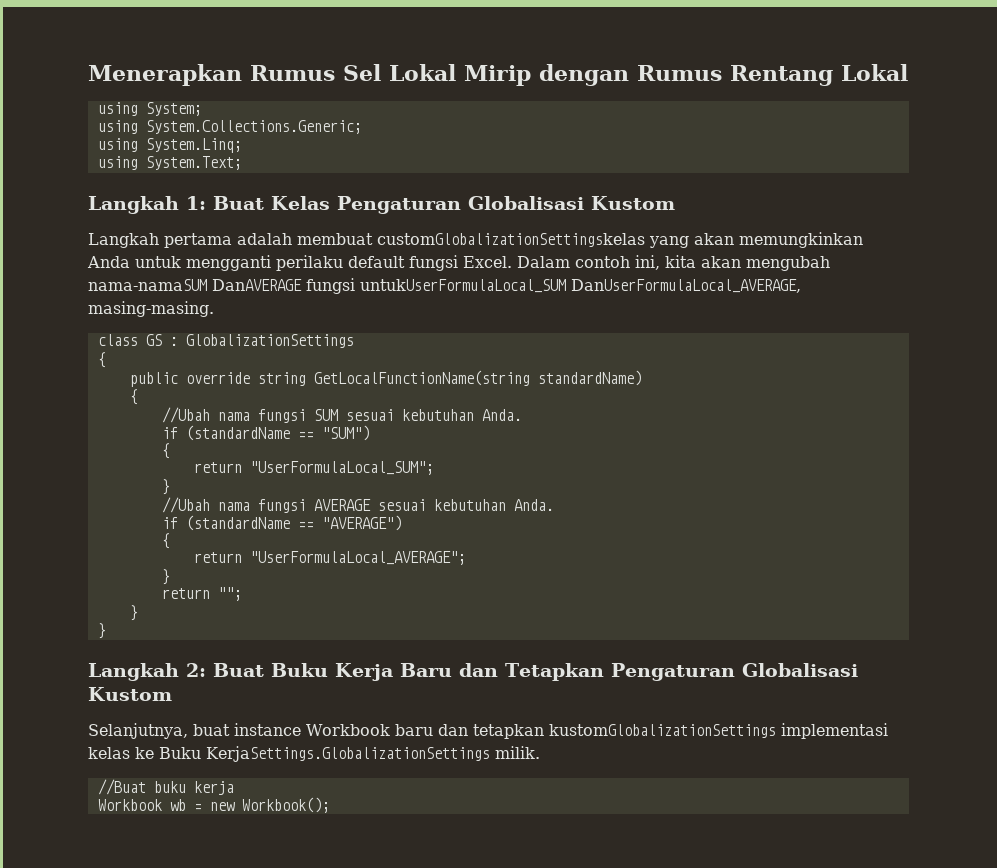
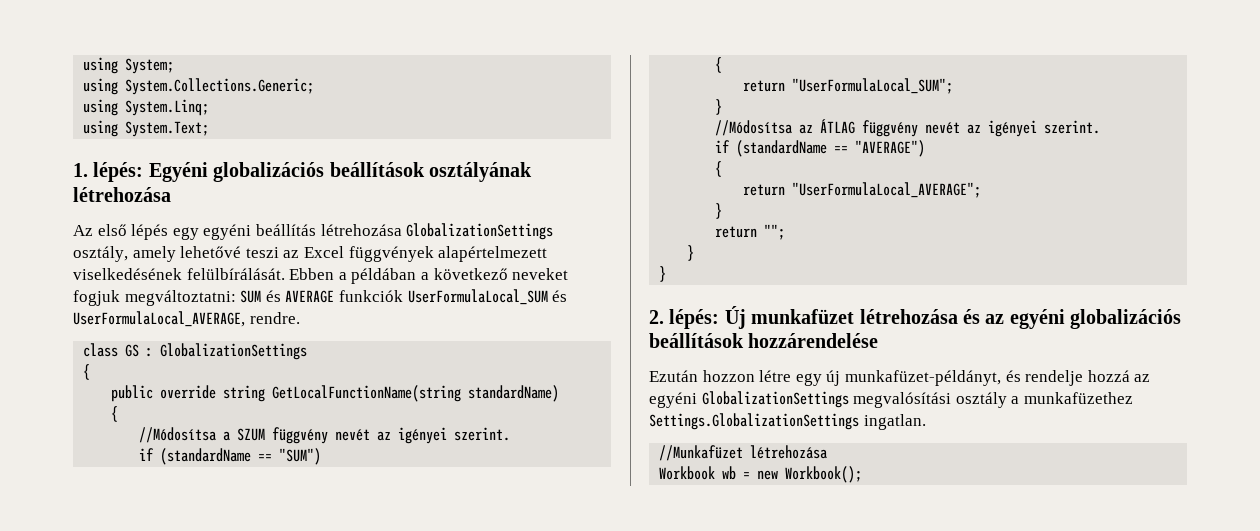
[88,64,908,86] Menerapkan Rumus Sel Lokal Mirip dengan Rumus Rentang Lokal // -> (83, 65) none
[88,196,675,214] [88,232,863,248] [87,255,830,271] [88,278,801,294] [88,301,214,317] Langkah 1: Buat Kelas Pengaturan Globalisasi Kustom // Langkah pertama adalah membuat customGlobalizationSettingskelas yang akan memungkinkan Anda untuk mengganti perilaku default fungsi Excel. Dalam contoh ini, kita akan mengubah nama-namaSUM DanAVERAGE fungsi untukUserFormulaLocal_SUM DanUserFormulaLocal_AVERAGE, masing-masing. -> [73,162,532,182] [73,187,171,202] [73,223,554,240] [73,246,548,262] [73,268,569,284] [73,289,568,306] [73,311,300,327] 1. lépés: Egyéni globalizációs beállítások osztályának létrehozása // Az első lépés egy egyéni beállítás létrehozása GlobalizationSettings osztály, amely lehetővé teszi az Excel függvények alapértelmezett viselkedésének felülbírálását. Ebben a példában a következő neveket fogjuk megváltoztatni: SUM és AVERAGE funkciók UserFormulaLocal_SUM és UserFormulaLocal_AVERAGE, rendre.
[161,407,522,423] //Ubah nama fungsi SUM sesuai kebutuhan Anda. -> [139,427,511,444] //Módosítsa a SZUM függvény nevét az igényei szerint.
[161,497,554,513] //Ubah nama fungsi AVERAGE sesuai kebutuhan Anda. -> [715,119,1101,137] //Módosítsa az ÁTLAG függvény nevét az igényei szerint.
[88,663,858,681] [88,687,172,701] [88,723,888,739] [88,746,540,762] [97,779,234,795] Langkah 2: Buat Buku Kerja Baru dan Tetapkan Pengaturan Globalisasi Kustom // Selanjutnya, buat instance Workbook baru dan tetapkan kustomGlobalizationSettings implementasi kelas ke Buku KerjaSettings.GlobalizationSettings milik. // //Buat buku kerja -> [649,306,1182,329] [649,333,879,348] [649,370,1151,386] [649,391,1133,408] [649,413,926,430] [659,445,828,461] 2. lépés: Új munkafüzet létrehozása és az egyéni globalizációs beállítások hozzárendelése // Ezután hozzon létre egy új munkafüzet-példányt, és rendelje hozzá az egyéni GlobalizationSettings megvalósítási osztály a munkafüzethez Settings.GlobalizationSettings ingatlan. // //Munkafüzet létrehozása

